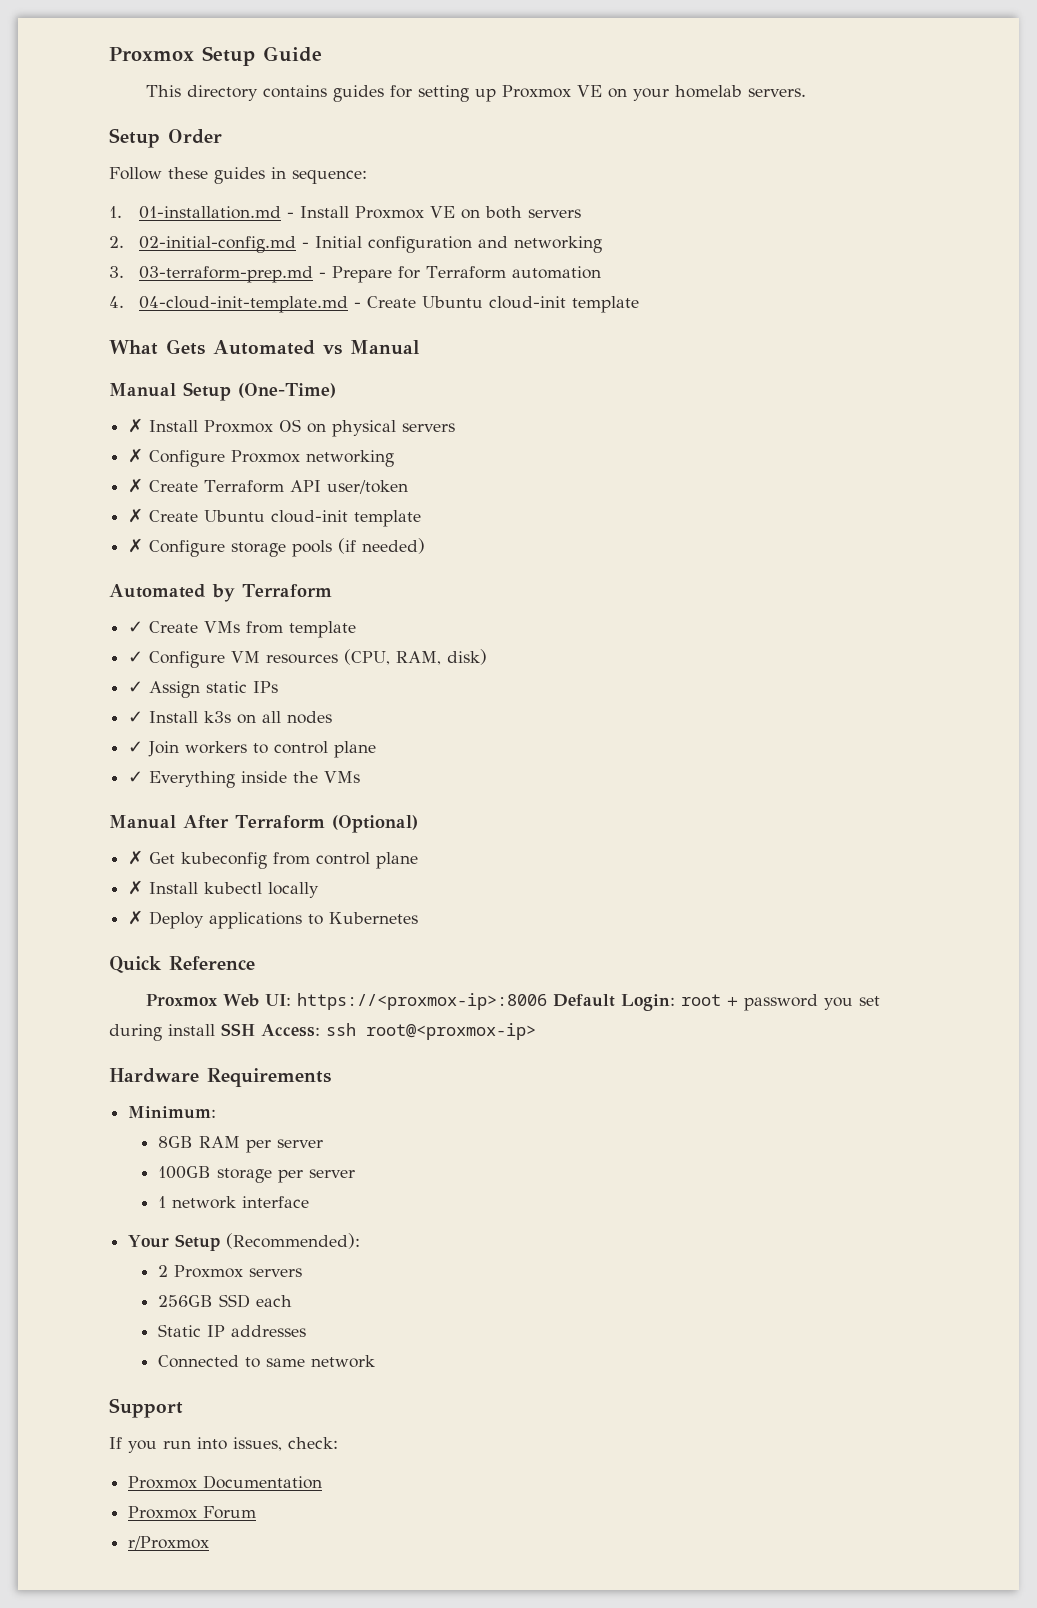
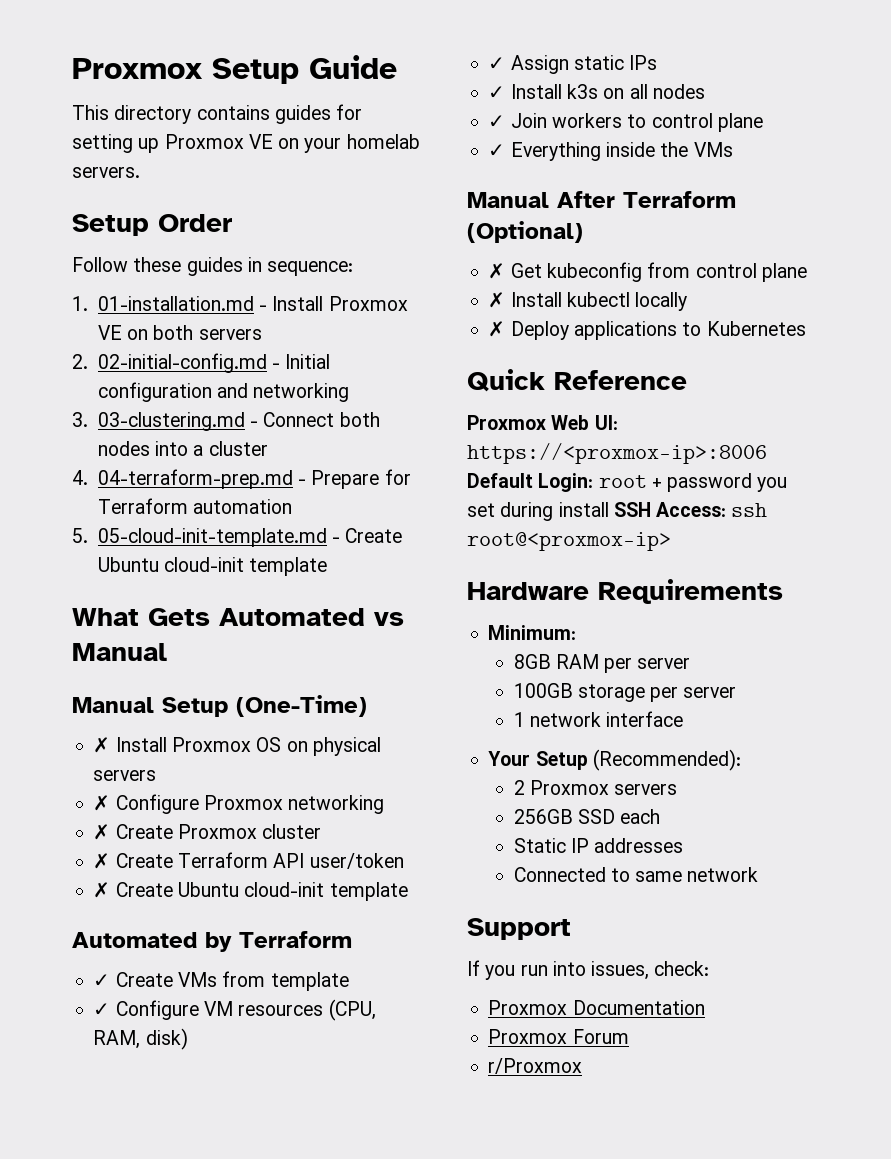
[138,266,313,283] 03-terraform-prep.md -> [97,412,380,431] [97,441,268,456] [72,469,293,489] 03-clustering.md - Connect both nodes into a cluster // 4. 04-terraform-prep.md
[109,296,348,313] 4. 04-cloud-init-template.md -> [72,528,327,547] 5. 05-cloud-init-template.md
(395, 458) none -> [93,824,322,840] // ✗ Create Proxmox cluster
[128,538,426,557] // ✗ Configure storage pools (if needed) -> (408, 891) none

